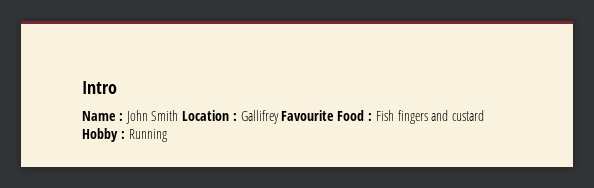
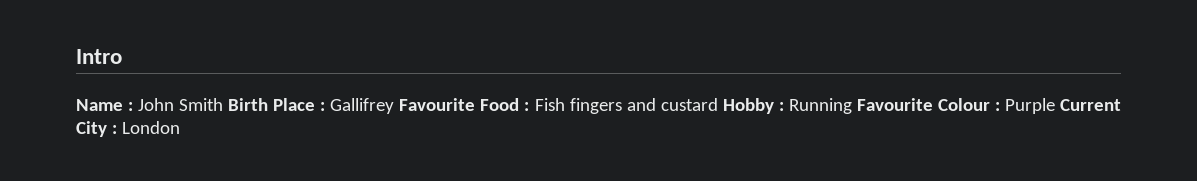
[182,110,230,121] Location -> [228,98,316,111] Birth Place
(167, 135) none -> [856,98,1121,114] [76,121,180,137] Favourite Colour : Purple Current City : London

